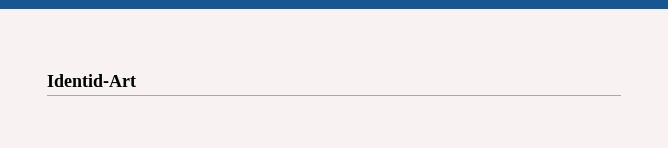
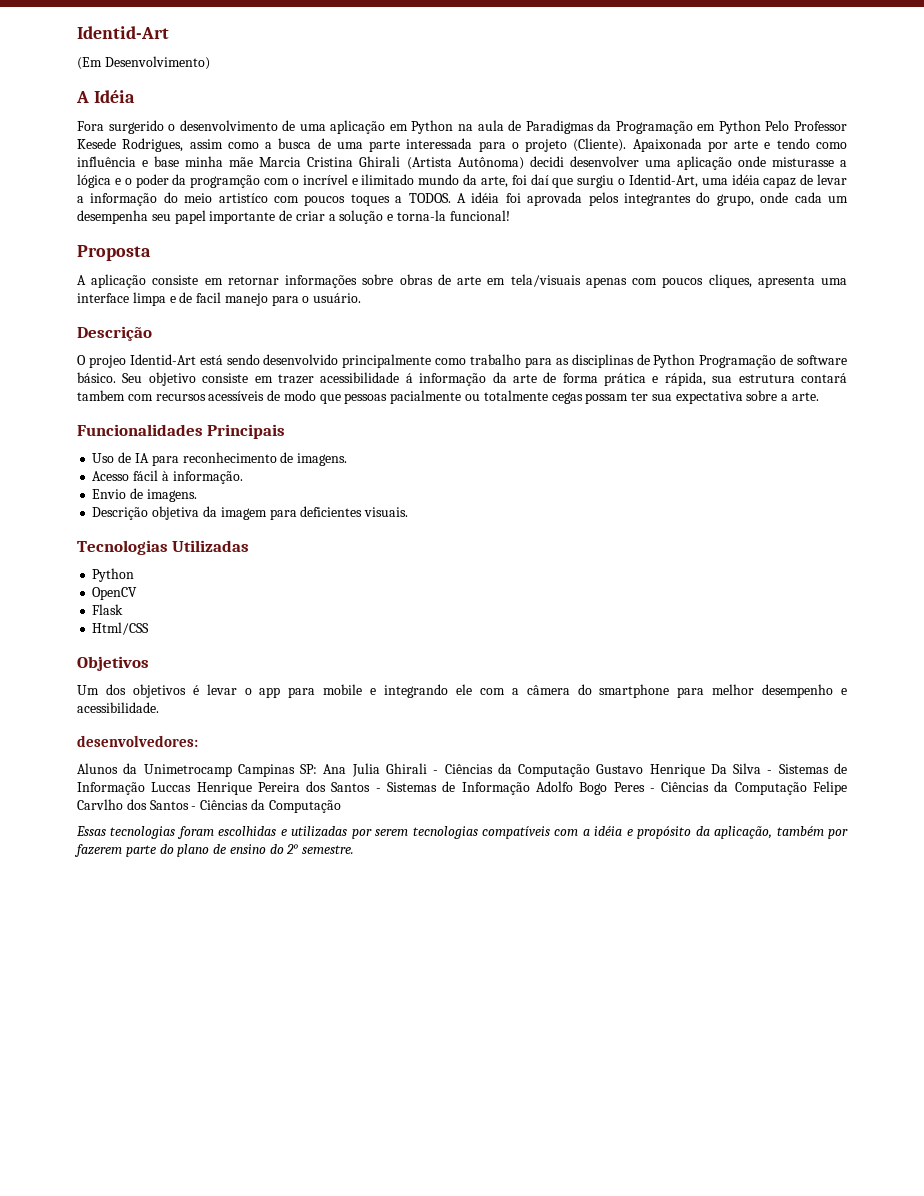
[47,74,136,87] Identid-Art -> [77,26,169,39] [77,56,210,70] [76,90,135,103] [77,120,847,134] [77,138,848,152] [77,156,847,170] [77,174,848,188] [77,192,848,206] [77,210,510,224] [77,245,151,261] [77,274,848,288] [77,292,362,306] [77,326,152,341] [77,354,847,368] [77,372,848,386] [77,390,820,404] [77,424,286,439] [92,452,348,466] [92,470,243,484] [92,488,197,502] [92,506,409,520] [77,540,250,555] [92,568,135,582] [92,587,138,600] [92,604,124,615] [92,622,150,635] [77,656,149,671] [77,684,847,698] [77,702,159,713] [77,735,198,747] [77,763,848,777] [77,781,847,795] [77,799,341,813] [76,826,849,839] [74,844,355,857] Identid-Art // (Em Desenvolvimento) // A Idéia // Fora surgerido o desenvolvimento de uma aplicação em Python na aula de Paradigmas da Programação em Python Pelo Professor Kesede Rodrigues, assim como a busca de uma parte interessada para o projeto (Cliente). Apaixonada por arte e tendo como influência e base minha mãe Marcia Cristina Ghirali (Artista Autônoma) decidi desenvolver uma aplicação onde misturasse a lógica e o poder da programção com o incrível e ilimitado mundo da arte, foi daí que surgiu o Identid-Art, uma idéia capaz de levar a informação do meio artistíco com poucos toques a TODOS. A idéia foi aprovada pelos integrantes do grupo, onde cada um desempenha seu papel importante de criar a solução e torna-la funcional! // Proposta // A aplicação consiste em retornar informações sobre obras de arte em tela/visuais apenas com poucos cliques, apresenta uma interface limpa e de facil manejo para o usuário. // Descrição // O projeo Identid-Art está sendo desenvolvido principalmente como trabalho para as disciplinas de Python Programação de software básico. Seu objetivo consiste em trazer acessibilidade á informação da arte de forma prática e rápida, sua estrutura contará tambem com recursos acessíveis de modo que pessoas pacialmente ou totalmente cegas possam ter sua expectativa sobre a arte. // Funcionalidades Principais // Uso de IA para reconhecimento de imagens. // Acesso fácil à informação. // Envio de imagens. // Descrição objetiva da imagem para deficientes visuais. // Tecnologias Utilizadas // Python // OpenCV // Flask // Html/CSS // Objetivos // Um dos objetivos é levar o app para mobile e integrando ele com a câmera do smartphone para melhor desempenho e acessibilidade. // desenvolvedores: // Alunos da Unimetrocamp Campinas SP: Ana Julia Ghirali - Ciências da Computação Gustavo Henrique Da Silva - Sistemas de Informação Luccas Henrique Pereira dos Santos - Sistemas de Informação Adolfo Bogo Peres - Ciências da Computação Felipe Carvlho dos Santos - Ciências da Computação // Essas tecnologias foram escolhidas e utilizadas por serem tecnologias compatíveis com a idéia e propósito da aplicação, também por fazerem parte do plano de ensino do 2° semestre.

